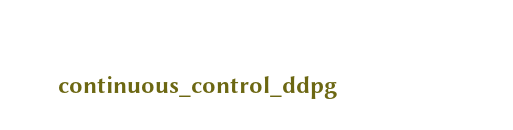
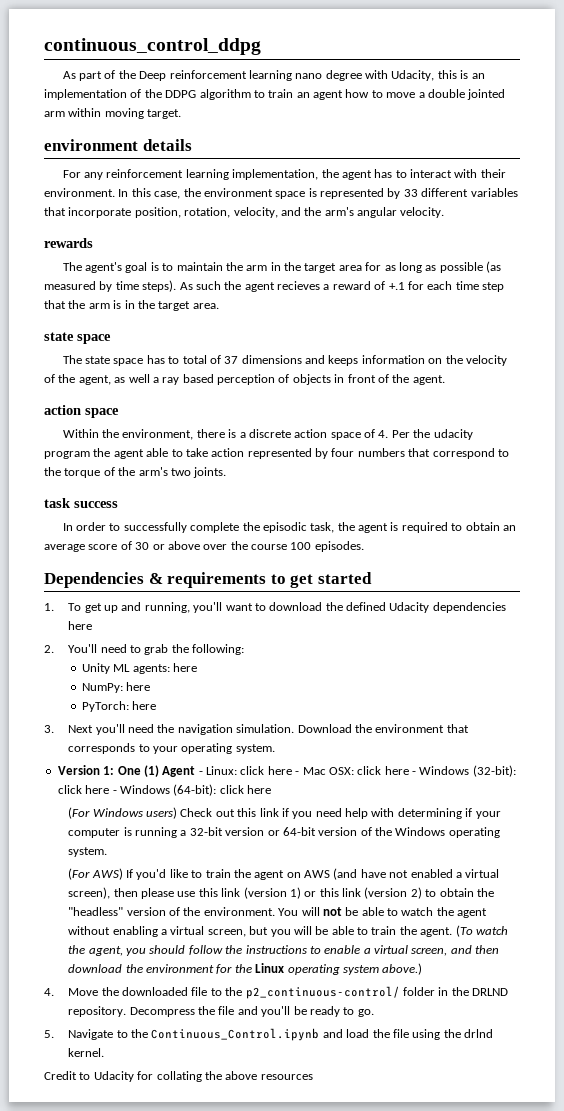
(337, 87) none -> [62,70,485,81] [44,89,506,100] [44,108,182,119] [44,139,192,151] [62,169,506,180] [44,188,518,199] [44,207,445,218] [44,238,93,248] [62,261,502,273] [44,280,504,292] [44,300,219,311] [44,332,111,344] [62,355,507,366] [44,374,445,385] [44,405,119,418] [62,429,473,440] [44,448,509,459] [44,467,227,478] [44,498,118,508] [62,522,516,533] [44,541,364,552] [44,572,372,588] [44,602,506,613] [68,621,93,630] [44,644,245,655] [82,663,198,674] [82,682,151,693] [82,701,157,712] [44,724,469,735] [68,743,275,754] [57,765,516,777] [57,784,271,796] [68,807,501,819] [68,827,500,838] [68,847,108,857] [68,868,500,880] [68,887,494,899] [68,907,488,918] [68,925,508,937] [68,945,500,956] [68,963,423,975] [44,986,509,999] [68,1006,374,1017] [44,1028,494,1041] [68,1048,105,1057] [44,1071,313,1082] // As part of the Deep reinforcement learning nano degree with Udacity, this is an implementation of the DDPG algorithm to train an agent how to move a double jointed arm within moving target. // environment details // For any reinforcement learning implementation, the agent has to interact with their environment. In this case, the environment space is represented by 33 different variables that incorporate position, rotation, velocity, and the arm's angular velocity. // rewards // The agent's goal is to maintain the arm in the target area for as long as possible (as measured by time steps). As such the agent recieves a reward of +.1 for each time step that the arm is in the target area. // state space // The state space has to total of 37 dimensions and keeps information on the velocity of the agent, as well a ray based perception of objects in front of the agent. // action space // Within the environment, there is a discrete action space of 4. Per the udacity program the agent able to take action represented by four numbers that correspond to the torque of the arm's two joints. // task success // In order to successfully complete the episodic task, the agent is required to obtain an average score of 30 or above over the course 100 episodes. // Dependencies & requirements to get started // 1. To get up and running, you'll want to download the defined Udacity dependencies here // 2. You'll need to grab the following: // Unity ML agents: here // NumPy: here // PyTorch: here // 3. Next you'll need the navigation simulation. Download the environment that corresponds to your operating system. // Version 1: One (1) Agent - Linux: click here - Mac OSX: click here - Windows (32-bit): click here - Windows (64-bit): click here // (For Windows users) Check out this link if you need help with determining if your computer is running a 32-bit version or 64-bit version of the Windows operating system. // (For AWS) If you'd like to train the agent on AWS (and have not enabled a virtual screen), then please use this link (version 1) or this link (version 2) to obtain the "headless" version of the environment. You will not be able to watch the agent without enabling a virtual screen, but you will be able to train the agent. (To watch the agent, you should follow the instructions to enable a virtual screen, and then download the environment for the Linux operating system above.) // 4. Move the downloaded file to the p2_continuous-control/ folder in the DRLND repository. Decompress the file and you'll be ready to go. // 5. Navigate to the Continuous_Control.ipynb and load the file using the drlnd kernel. // Credit to Udacity for collating the above resources

